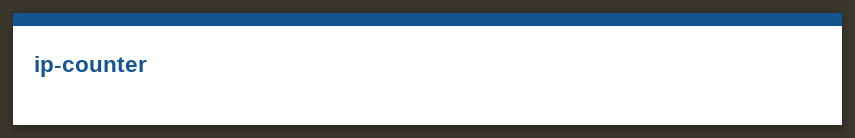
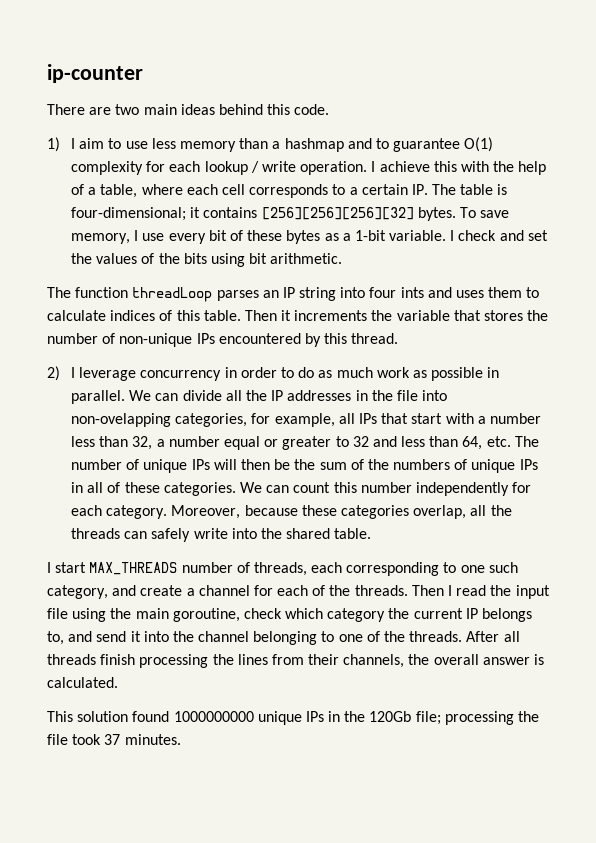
(147, 66) none -> [47,104,330,115] [47,137,494,152] [71,161,547,175] [71,184,508,198] [71,207,510,221] [71,230,548,244] [71,253,343,267] [47,287,540,302] [47,310,549,321] [47,333,399,347] [47,366,500,381] [71,390,448,404] [71,413,541,427] [71,436,539,450] [71,459,538,473] [71,482,532,496] [71,505,512,519] [71,528,372,542] [47,562,518,576] [47,585,550,599] [47,608,533,622] [47,631,520,645] [47,654,545,668] [47,677,118,688] [47,711,540,725] [47,734,181,745] // There are two main ideas behind this code. // 1) I aim to use less memory than a hashmap and to guarantee O(1) complexity for each lookup / write operation. I achieve this with the help of a table, where each cell corresponds to a certain IP. The table is four-dimensional; it contains [256][256][256][32] bytes. To save memory, I use every bit of these bytes as a 1-bit variable. I check and set the values of the bits using bit arithmetic. // The function threadLoop parses an IP string into four ints and uses them to calculate indices of this table. Then it increments the variable that stores the number of non-unique IPs encountered by this thread. // 2) I leverage concurrency in order to do as much work as possible in parallel. We can divide all the IP addresses in the file into non-ovelapping categories, for example, all IPs that start with a number less than 32, a number equal or greater to 32 and less than 64, etc. The number of unique IPs will then be the sum of the numbers of unique IPs in all of these categories. We can count this number independently for each category. Moreover, because these categories overlap, all the threads can safely write into the shared table. // I start MAX_THREADS number of threads, each corresponding to one such category, and create a channel for each of the threads. Then I read the input file using the main goroutine, check which category the current IP belongs to, and send it into the channel belonging to one of the threads. After all threads finish processing the lines from their channels, the overall answer is calculated. // This solution found 1000000000 unique IPs in the 120Gb file; processing the file took 37 minutes.

